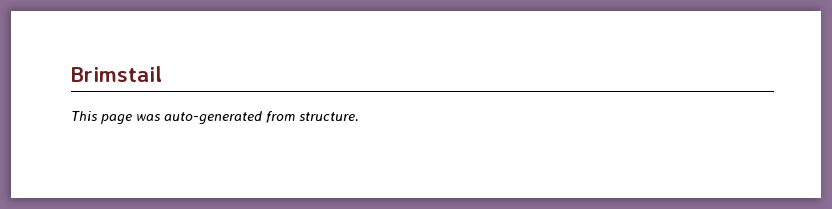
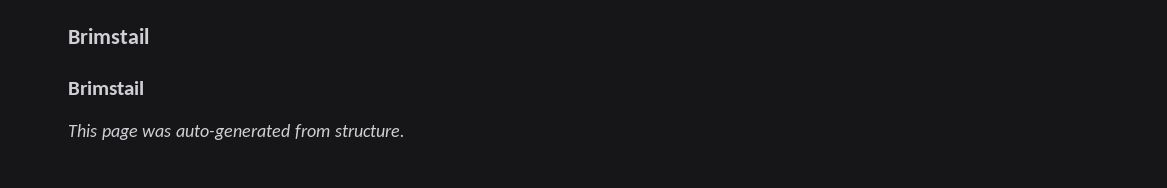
[71,66,162,82] Brimstail -> [68,28,149,44] [68,81,144,95] Brimstail // Brimstail

